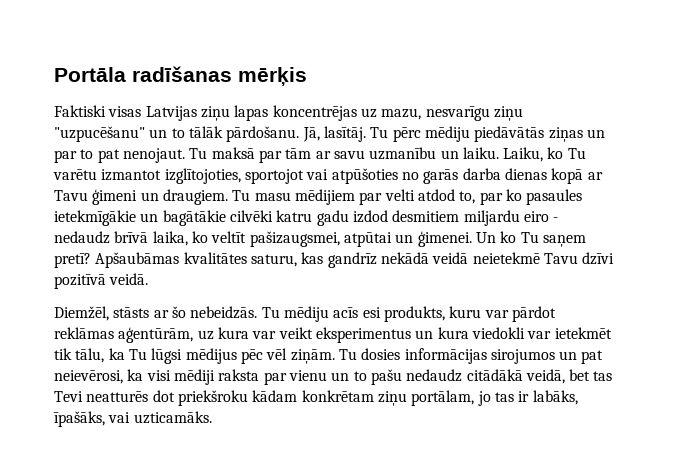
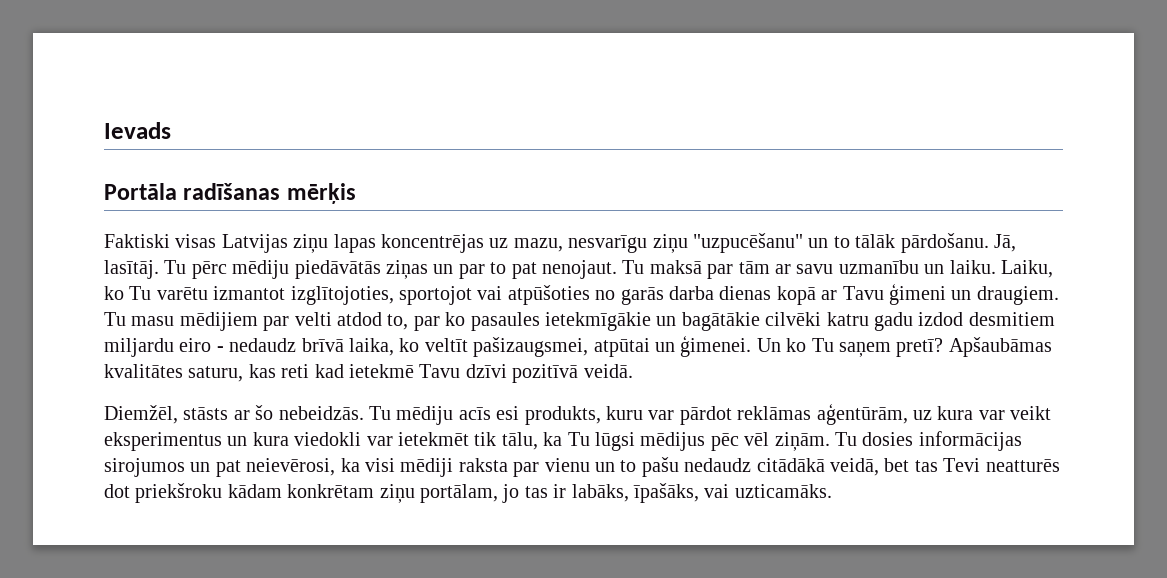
(54, 74) none -> [104,122,171,139] Ievads //
[327,252,540,268] gandrīz nekādā veidā neietekmē -> [281,364,414,378] reti kad ietekmē

